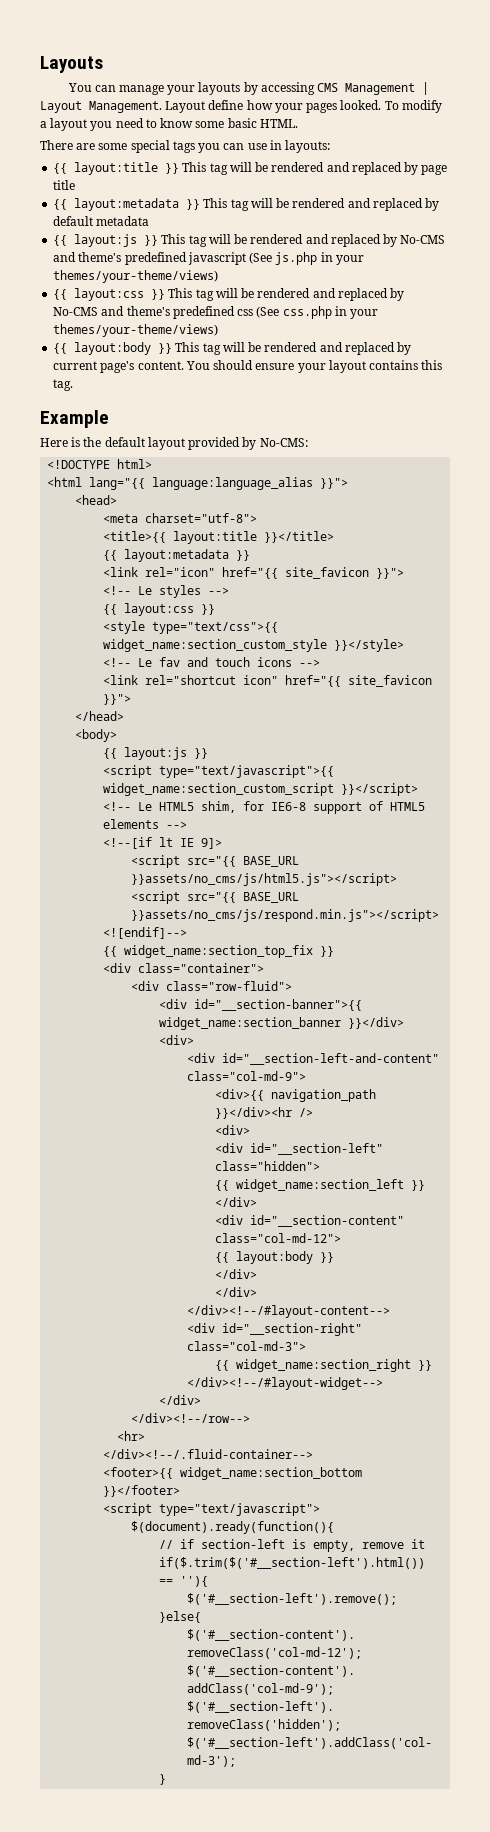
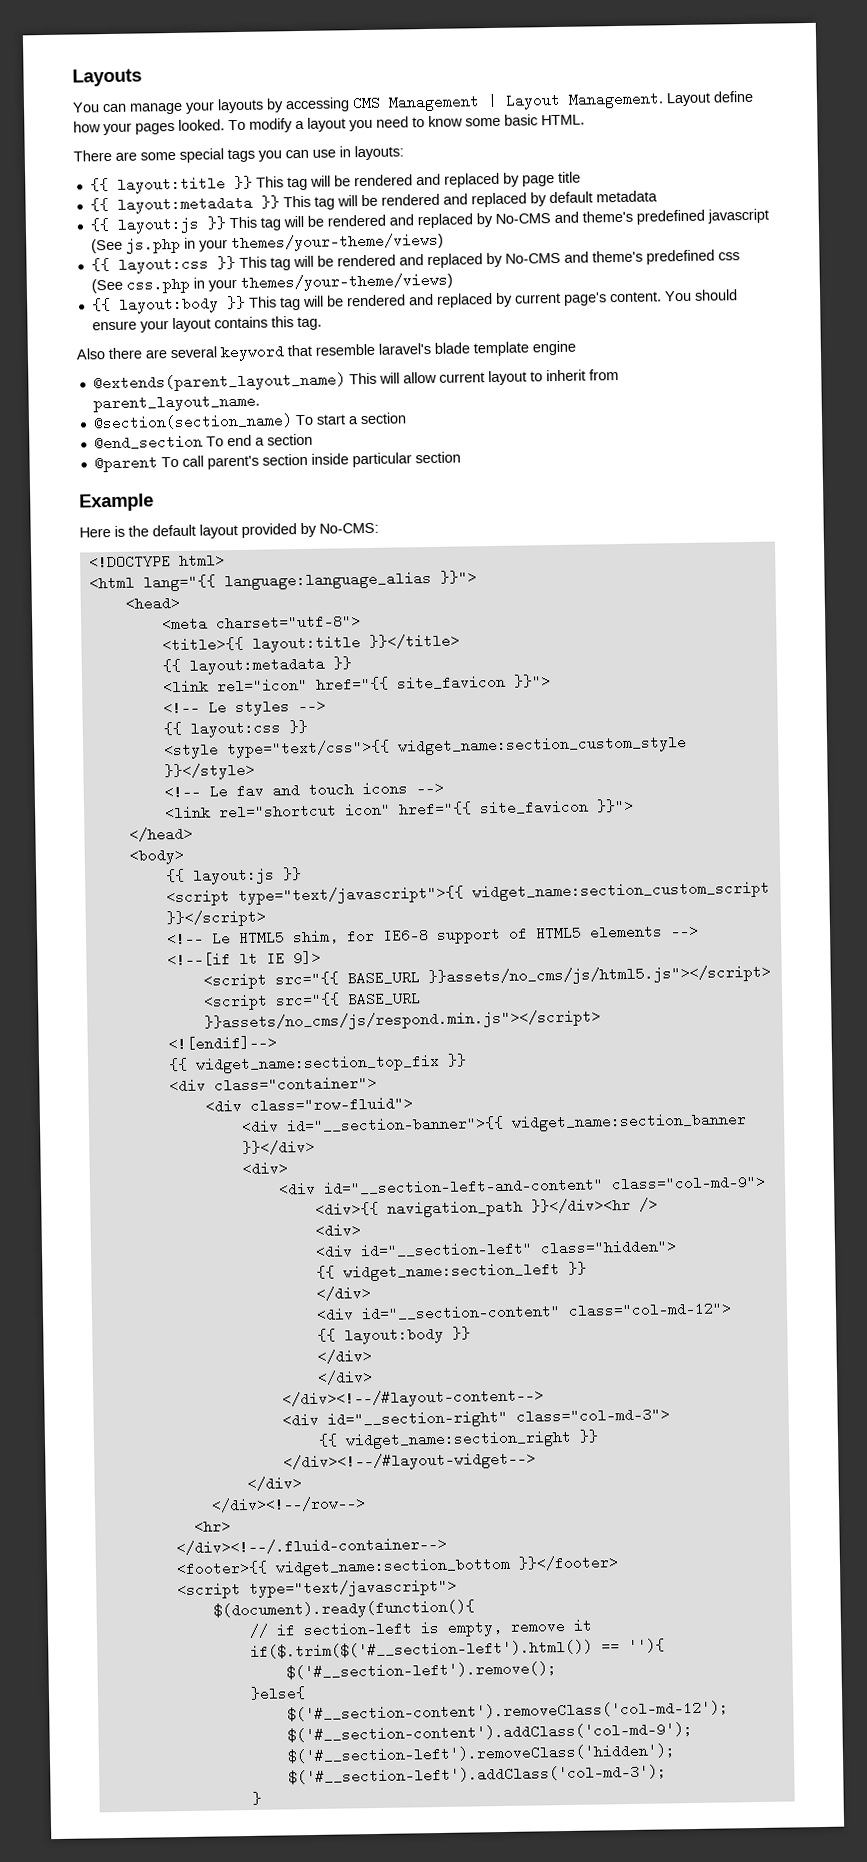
(74, 385) none -> [76,340,576,362] [92,369,619,393] [92,393,260,413] [92,412,407,431] [93,433,313,451] [93,451,461,473] // Also there are several keyword that resemble laravel's blade template engine // @extends(parent_layout_name) This will allow current layout to inherit from parent_layout_name. // @section(section_name) To start a section // @end_section To end a section // @parent To call parent's section inside particular section

